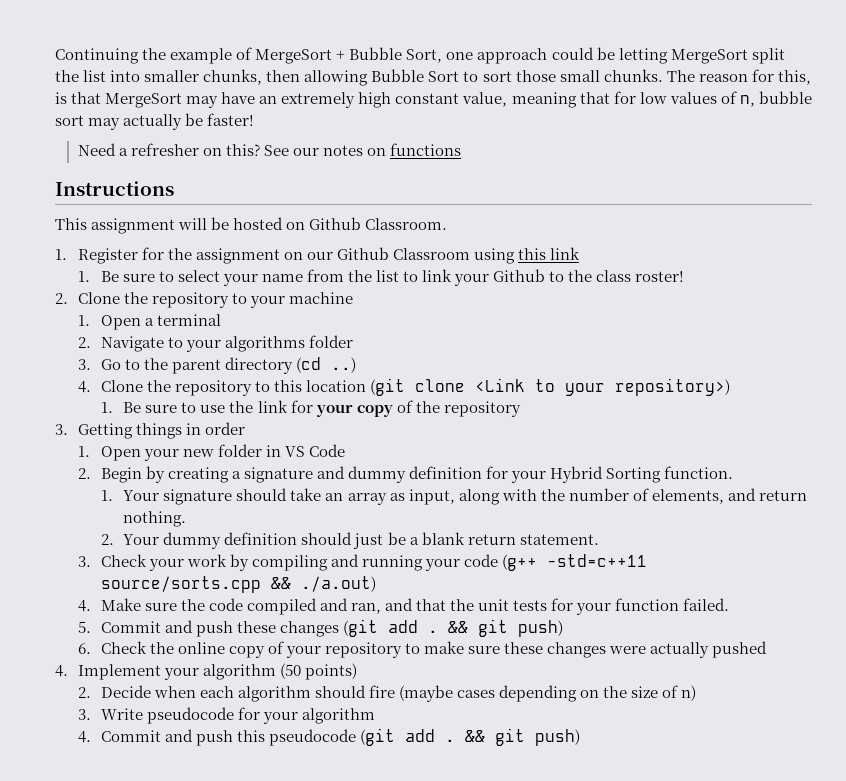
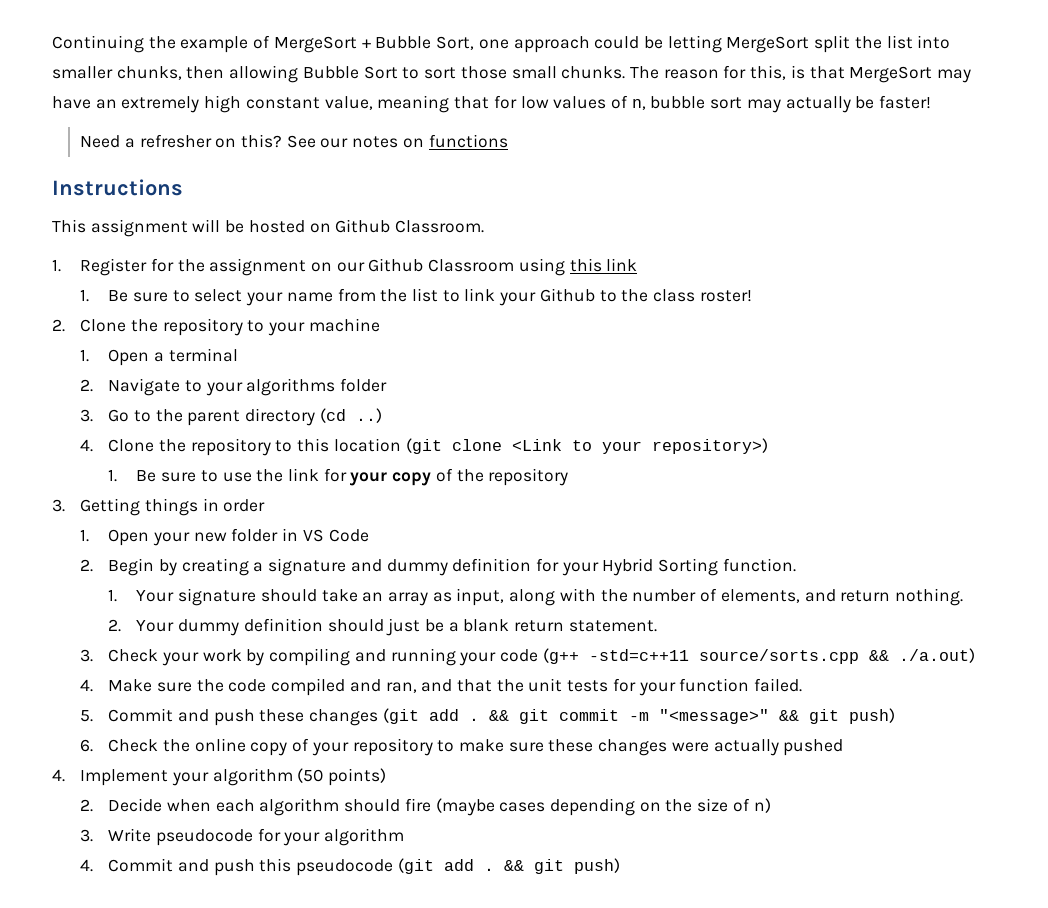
(508, 628) none -> [558,709,839,724] commit -m "<message>" && git

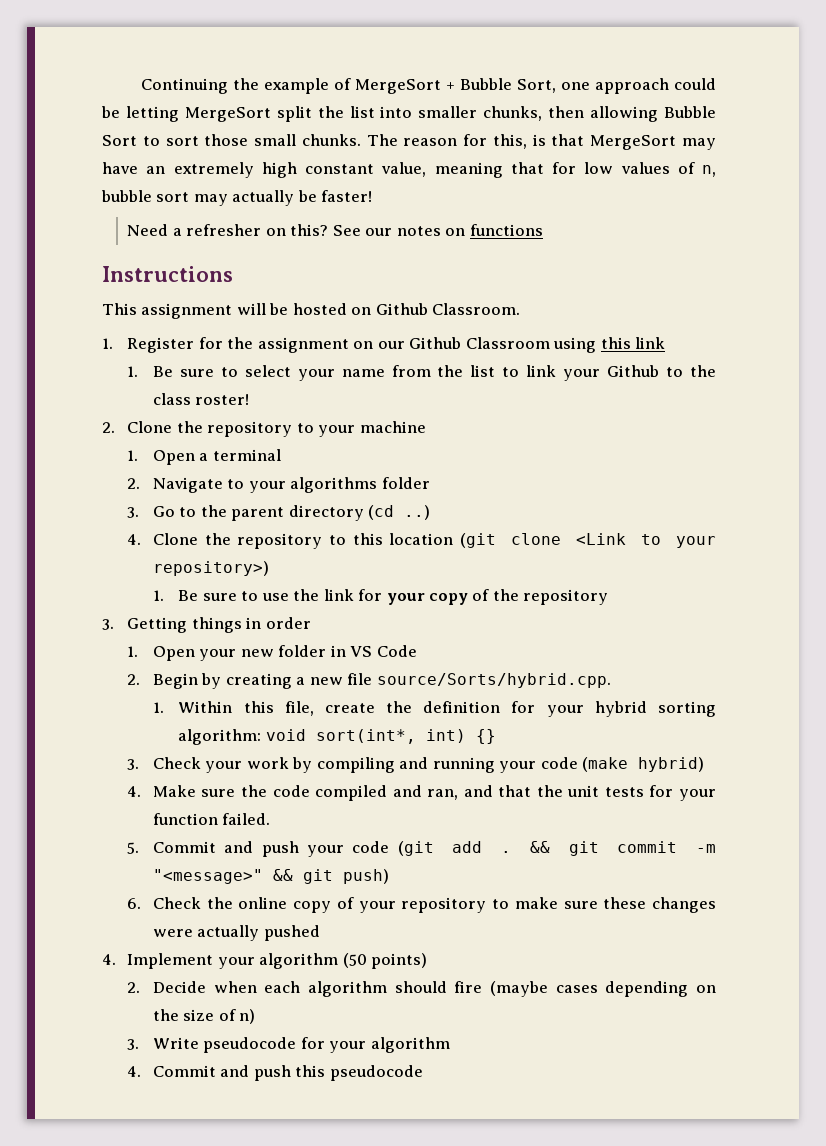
[268,558,796,576] [108,588,963,606] [108,618,657,636] signature and dummy definition for your Hybrid Sorting function. // 1. Your signature should take an array as input, along with the number of elements, and return nothing. // 2. Your dummy definition should just be a blank return statement. -> [309,673,611,688] [152,701,716,717] [178,729,496,745] new file source/Sorts/hybrid.cpp. // 1. Within this file, create the definition for your hybrid sorting algorithm: void sort(int*, int) {}
[542,648,975,664] (g++ -std=c++11 source/sorts.cpp && ./a.out) -> [581,757,704,772] (make hybrid)
[259,709,379,726] these changes -> [306,841,390,857] your code
[397,858,620,874] (git add . && git push) -> (423, 1073) none

